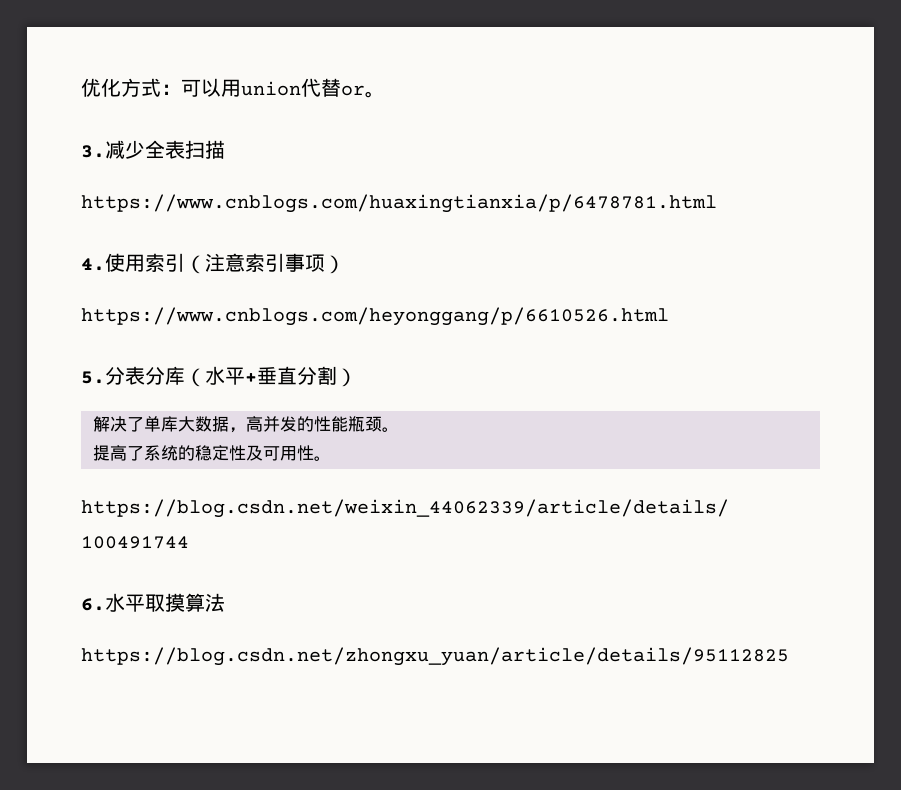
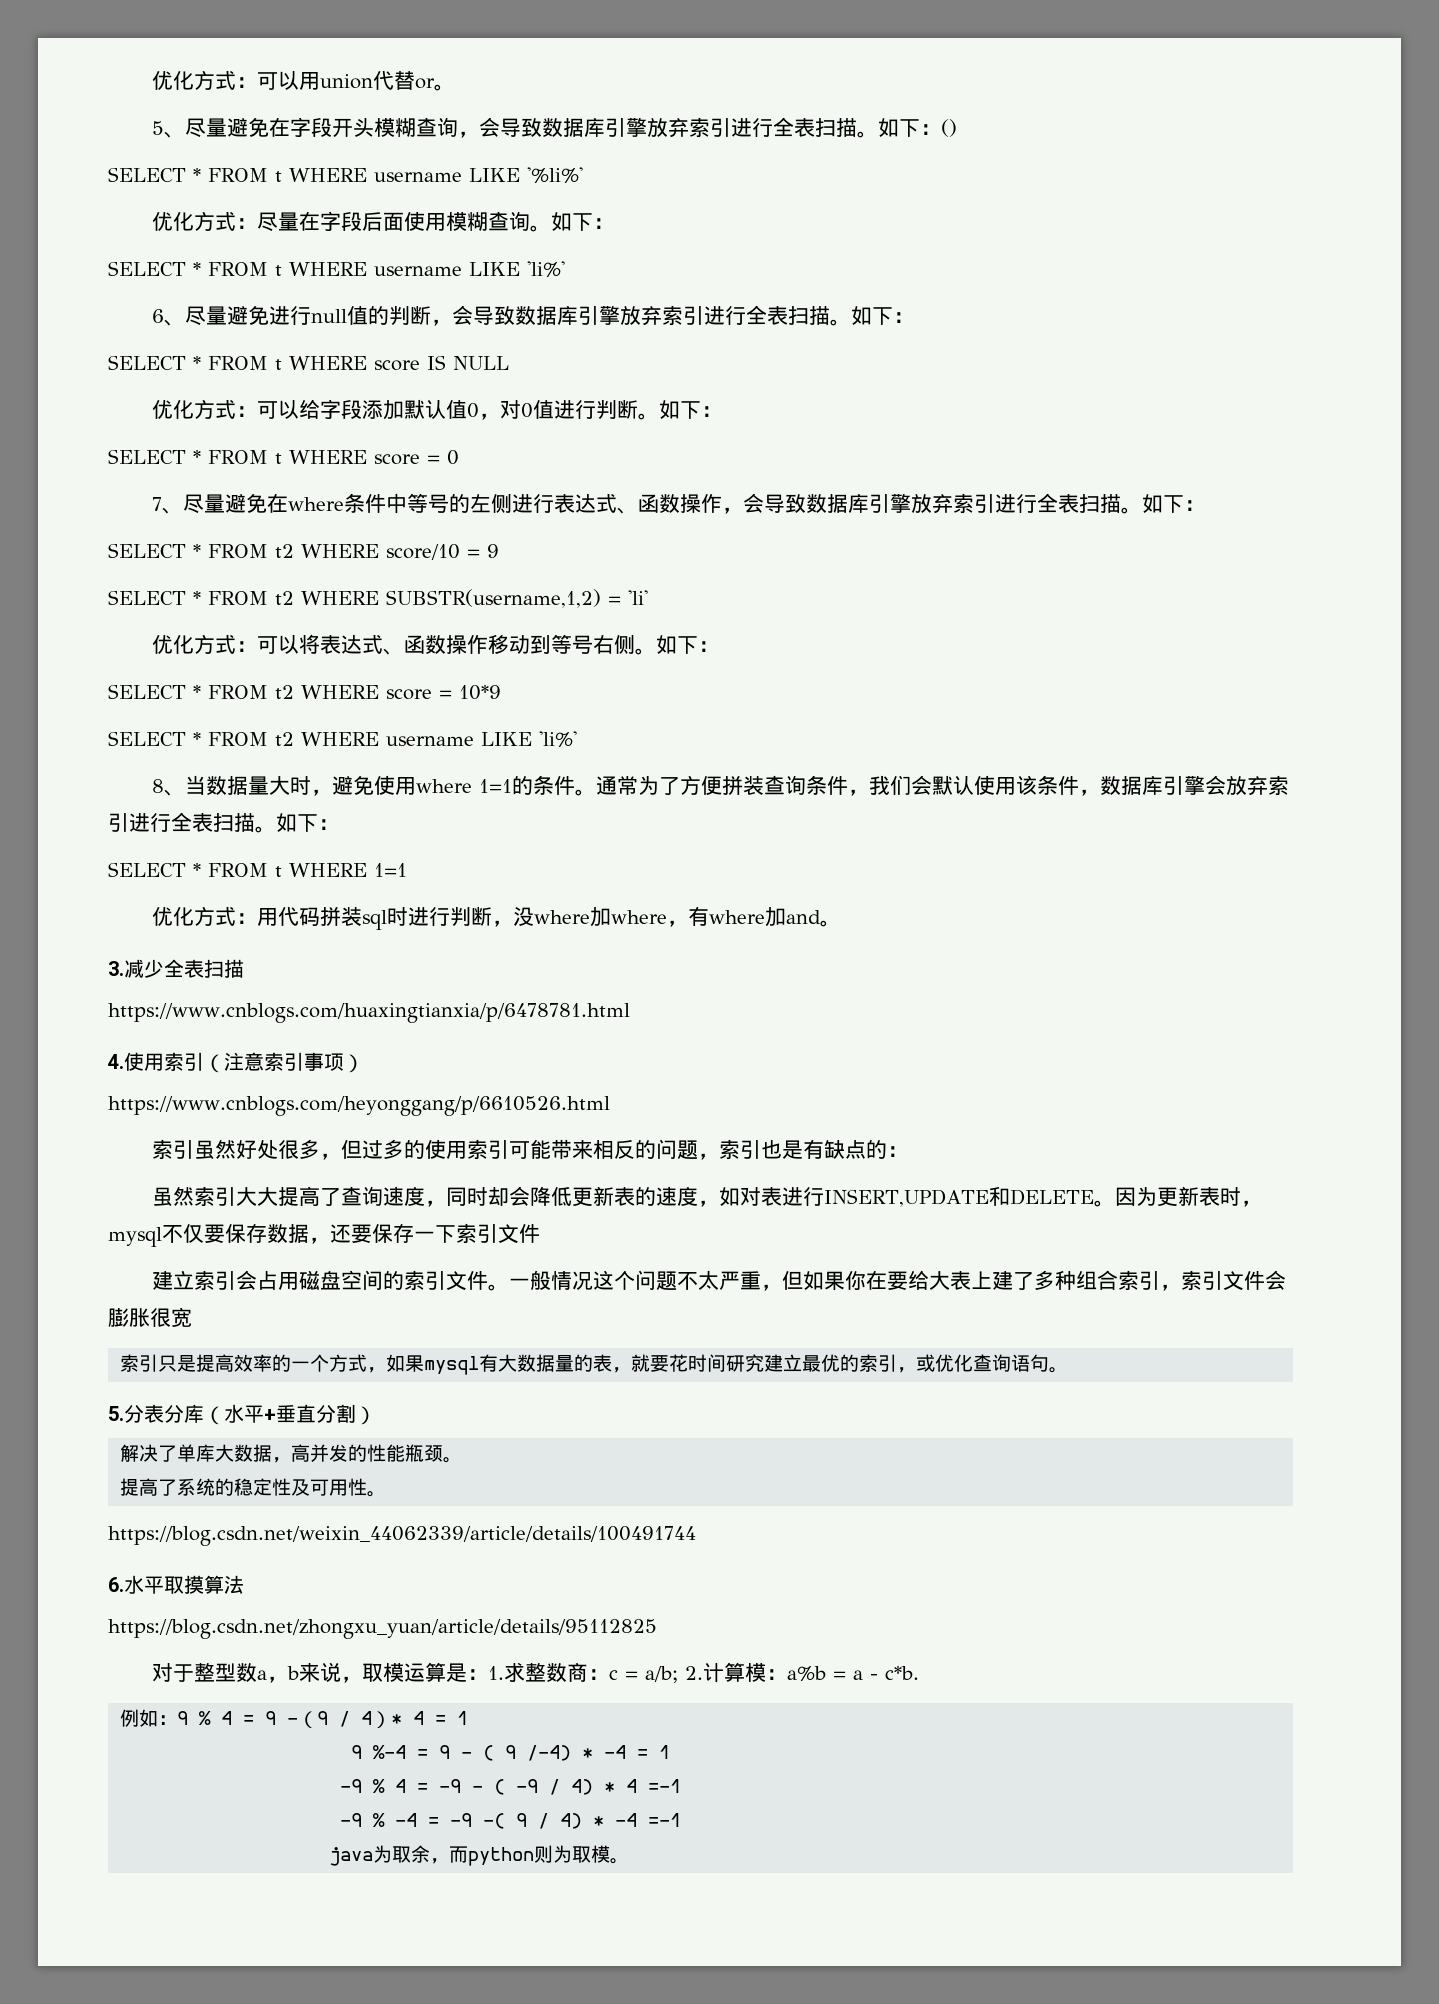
(385, 94) none -> [152,117,958,138] [108,167,583,183] [152,211,615,232] [108,261,565,277] [152,305,915,326] [108,355,509,371] [152,399,723,420] [108,449,459,465] [152,493,1206,514] [108,543,499,560] [108,589,648,608] [152,634,720,655] [108,684,501,700] [108,731,577,747] [152,775,1290,796] [108,812,339,833] [108,862,407,877] [152,906,842,930] // 5、尽量避免在字段开头模糊查询，会导致数据库引擎放弃索引进行全表扫描。如下：() // SELECT * FROM t WHERE username LIKE '%li%' // 优化方式：尽量在字段后面使用模糊查询。如下： // SELECT * FROM t WHERE username LIKE 'li%' // 6、尽量避免进行null值的判断，会导致数据库引擎放弃索引进行全表扫描。如下： // SELECT * FROM t WHERE score IS NULL // 优化方式：可以给字段添加默认值0，对0值进行判断。如下： // SELECT * FROM t WHERE score = 0 // 7、尽量避免在where条件中等号的左侧进行表达式、函数操作，会导致数据库引擎放弃索引进行全表扫描。如下： // SELECT * FROM t2 WHERE score/10 = 9 // SELECT * FROM t2 WHERE SUBSTR(username,1,2) = 'li' // 优化方式：可以将表达式、函数操作移动到等号右侧。如下： // SELECT * FROM t2 WHERE score = 10*9 // SELECT * FROM t2 WHERE username LIKE 'li%' // 8、当数据量大时，避免使用where 1=1的条件。通常为了方便拼装查询条件，我们会默认使用该条件，数据库引擎会放弃索引进行全表扫描。如下： // SELECT * FROM t WHERE 1=1 // 优化方式：用代码拼装sql时进行判断，没where加where，有where加and。
(669, 316) none -> [152,1139,909,1160] [152,1186,1262,1207] [108,1223,540,1247] [152,1270,1287,1291] [108,1307,192,1327] [120,1354,1069,1375] // 索引虽然好处很多，但过多的使用索引可能带来相反的问题，索引也是有缺点的： // 虽然索引大大提高了查询速度，同时却会降低更新表的速度，如对表进行INSERT,UPDATE和DELETE。因为更新表时，mysql不仅要保存数据，还要保存一下索引文件 // 建立索引会占用磁盘空间的索引文件。一般情况这个问题不太严重，但如果你在要给大表上建了多种组合索引，索引文件会膨胀很宽 // 索引只是提高效率的一个方式，如果mysql有大数据量的表，就要花时间研究建立最优的索引，或优化查询语句。
(789, 656) none -> [152,1662,920,1683] [120,1709,469,1728] [351,1745,671,1761] [340,1779,682,1795] [340,1813,682,1829] [329,1845,630,1866] // 对于整型数a，b来说，取模运算是：1.求整数商：c = a/b; 2.计算模：a%b = a - c*b. // 例如：9 % 4 = 9 -（9 / 4）* 4 = 1 // 9 %-4 = 9 - ( 9 /-4) * -4 = 1 // -9 % 4 = -9 - ( -9 / 4) * 4 =-1 // -9 % -4 = -9 -( 9 / 4) * -4 =-1 // java为取余，而python则为取模。

